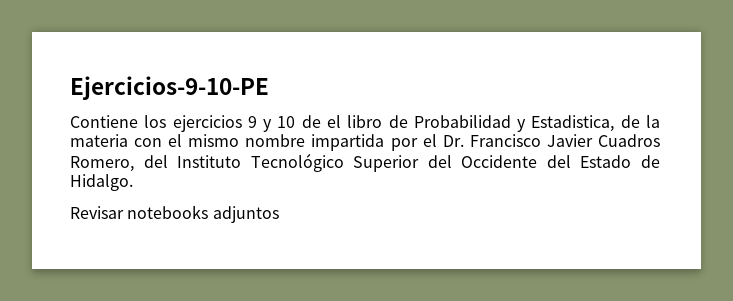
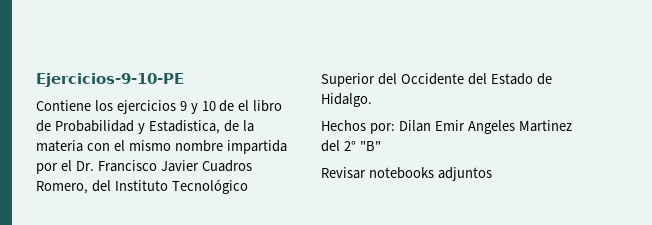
(133, 182) none -> [321,120,572,134] [321,140,381,152] // Hechos por: Dilan Emir Angeles Martinez del 2° "B"

